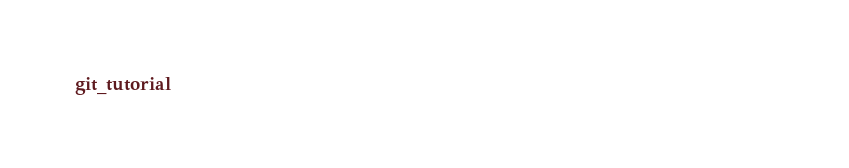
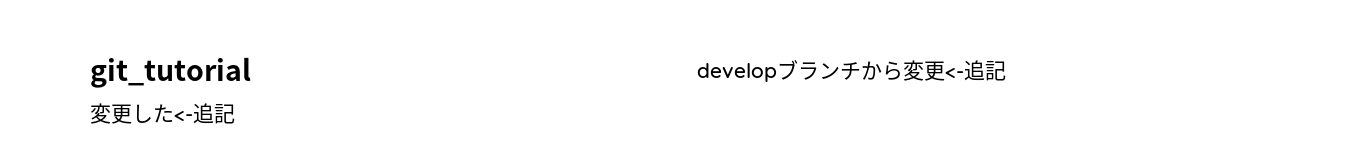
(171, 86) none -> [90,103,235,124] [697,60,1006,82] // 変更した<-追記 // developブランチから変更<-追記

